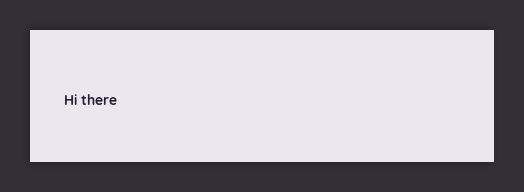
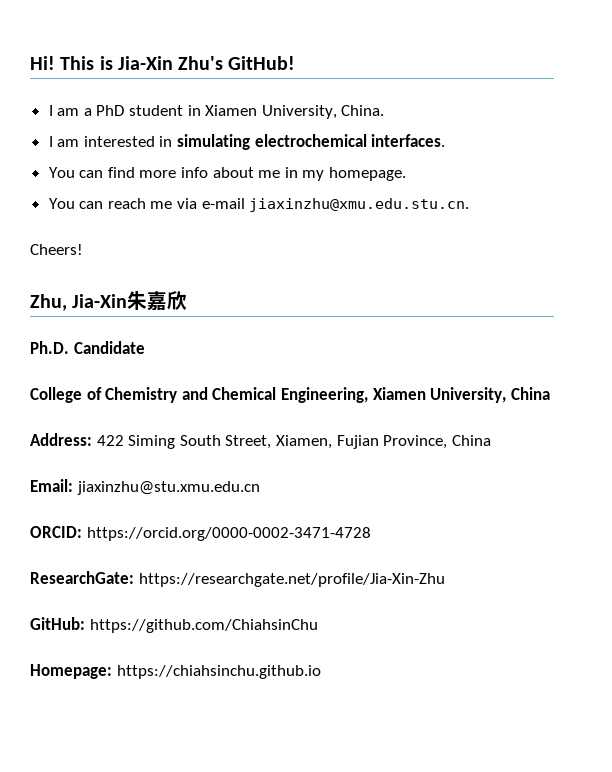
[64,94,117,105] Hi there -> [30,56,296,70] [48,105,385,119] [48,134,446,150] [48,167,407,181] [48,198,470,212] [30,244,83,255] [30,291,188,311] [30,341,145,354] [30,387,550,403] [30,433,491,449] [30,479,260,495] [30,526,371,541] [30,571,445,587] [30,617,318,633] [30,664,321,679] Hi! This is Jia-Xin Zhu's GitHub! // I am a PhD student in Xiamen University, China. // I am interested in simulating electrochemical interfaces. // You can find more info about me in my homepage. // You can reach me via e-mail jiaxinzhu@xmu.edu.stu.cn. // Cheers! // Zhu, Jia-Xin朱嘉欣 // Ph.D. Candidate // College of Chemistry and Chemical Engineering, Xiamen University, China // Address: 422 Siming South Street, Xiamen, Fujian Province, China // Email: jiaxinzhu@stu.xmu.edu.cn // ORCID: https://orcid.org/0000-0002-3471-4728 // ResearchGate: https://researchgate.net/profile/Jia-Xin-Zhu // GitHub: https://github.com/ChiahsinChu // Homepage: https://chiahsinchu.github.io

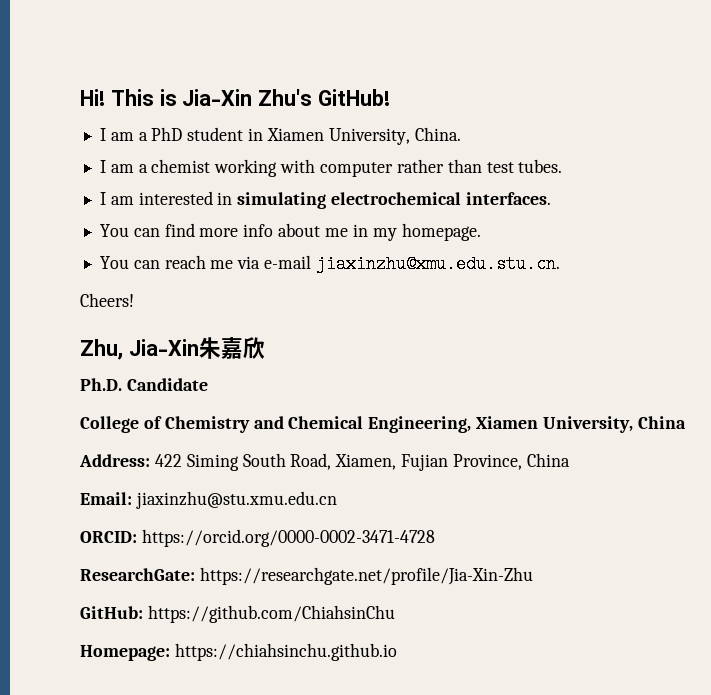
(385, 110) none -> [99,159,563,177] // I am a chemist working with computer rather than test tubes.
[225,435,272,449] Street, -> [290,453,332,470] Road,

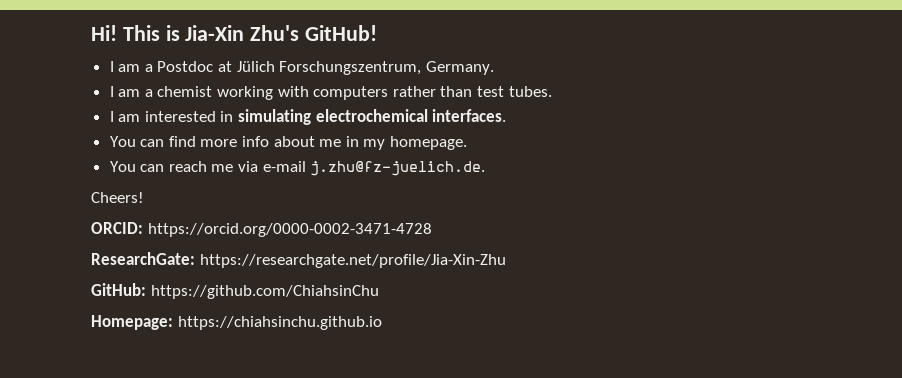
[151,127,461,145] PhD student in Xiamen University, China. -> [157,61,494,75] Postdoc at Jülich Forschungszentrum, Germany.
[319,162,393,177] computer -> [313,86,389,100] computers
[315,255,560,273] jiaxinzhu@xmu.edu.stu.cn. -> [310,161,486,176] j.zhu@fz-juelich.de.
[80,337,265,360] [80,378,208,391] [80,416,686,433] [79,453,570,471] [80,491,337,509] // Zhu, Jia-Xin朱嘉欣 // Ph.D. Candidate // College of Chemistry and Chemical Engineering, Xiamen University, China // Address: 422 Siming South Road, Xiamen, Fujian Province, China // Email: jiaxinzhu@stu.xmu.edu.cn -> (144, 197) none

